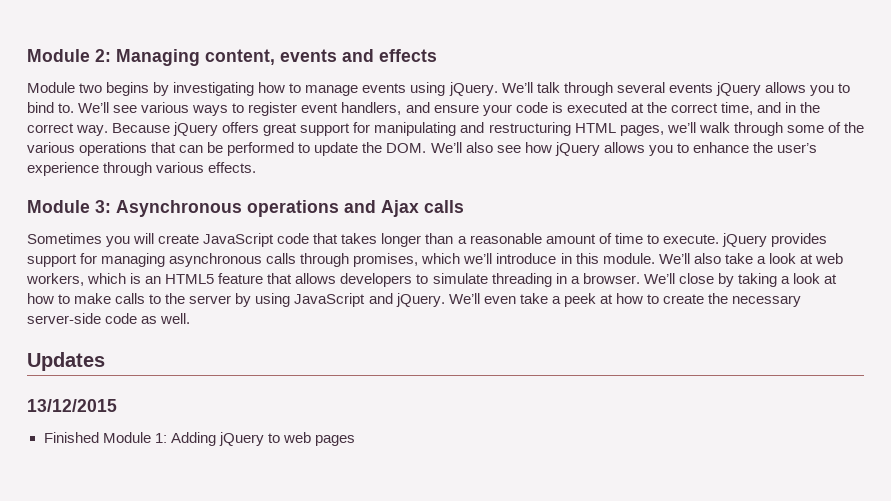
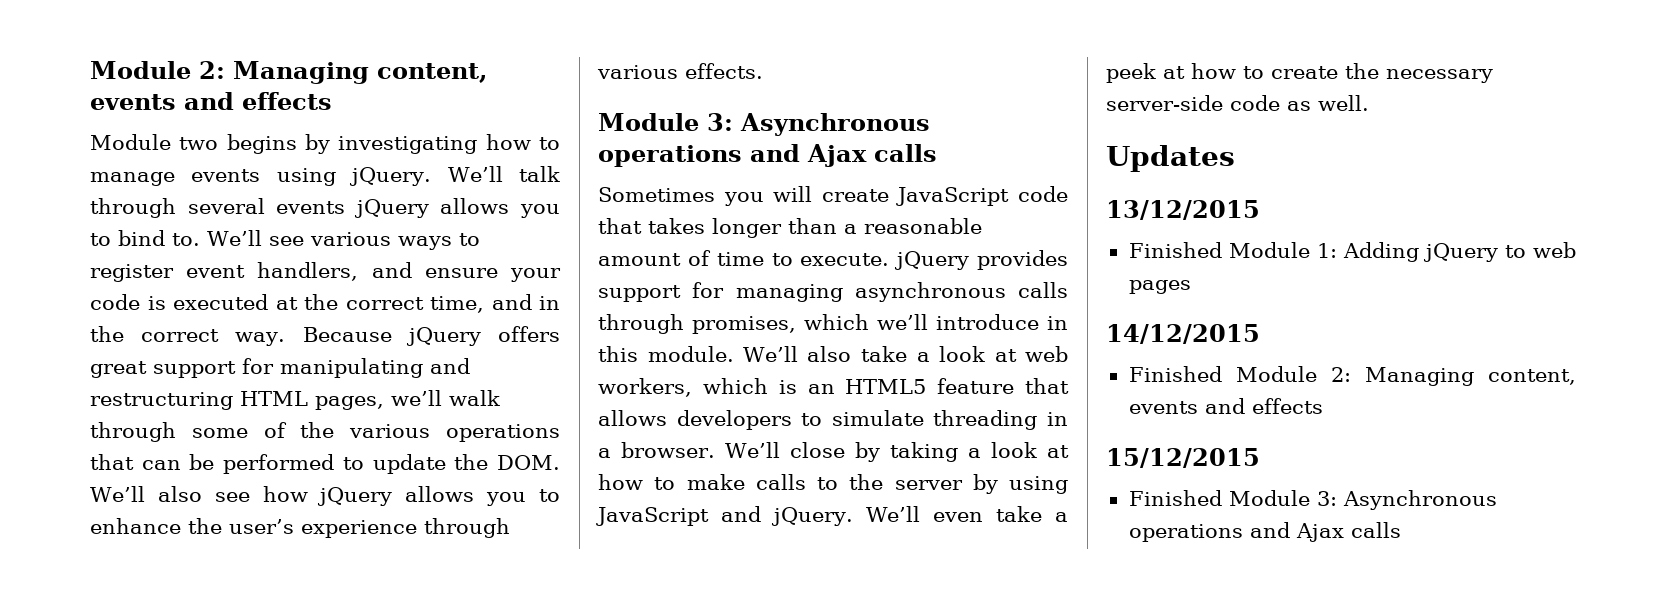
(355, 440) none -> [1106,324,1260,344] [1128,366,1576,386] [1128,398,1323,414] [1106,448,1260,468] [1128,490,1497,510] [1128,522,1401,542] // 14/12/2015 // Finished Module 2: Managing content, events and effects // 15/12/2015 // Finished Module 3: Asynchronous operations and Ajax calls

